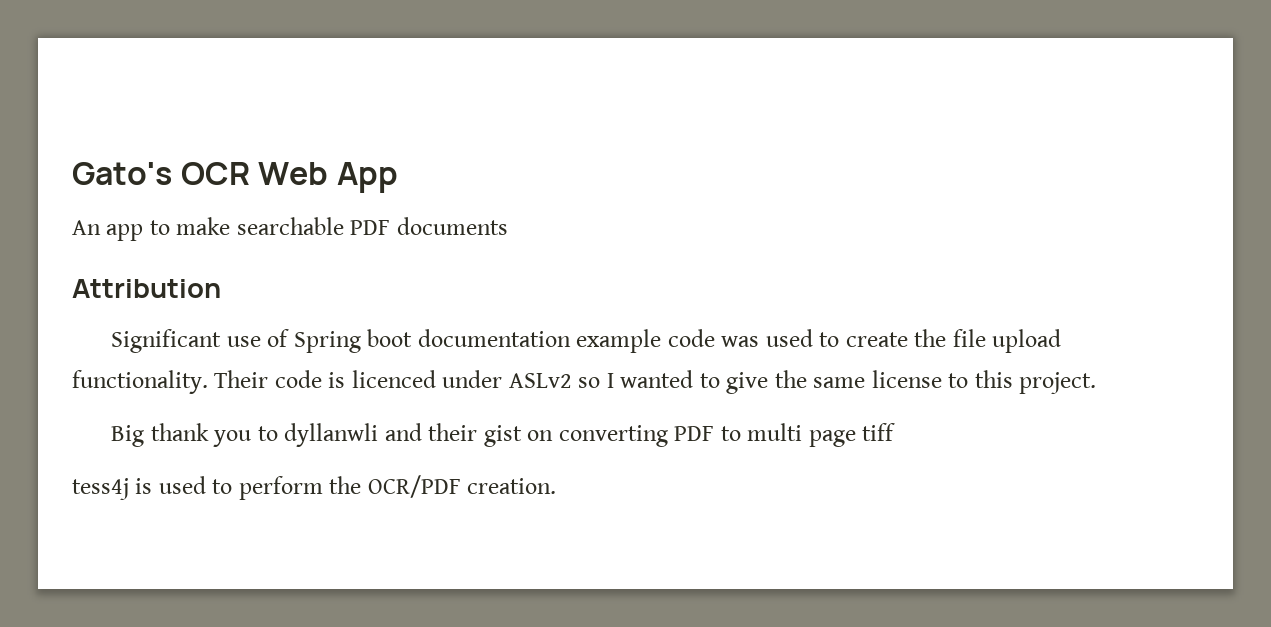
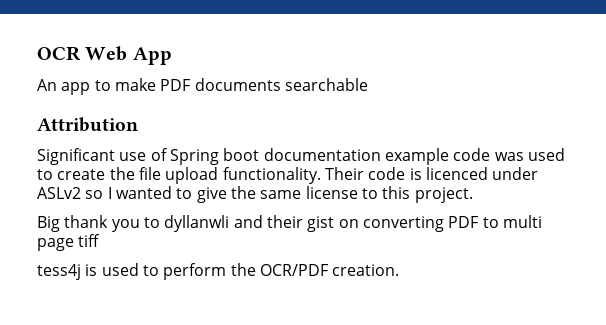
[72,162,172,185] Gato's -> (37, 53) none
[236,217,344,235] searchable -> (156, 84) none
(508, 226) none -> [284,78,368,91] searchable

